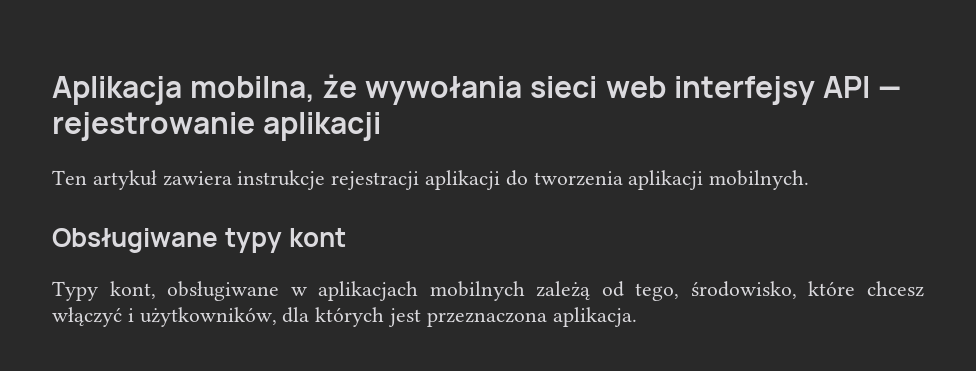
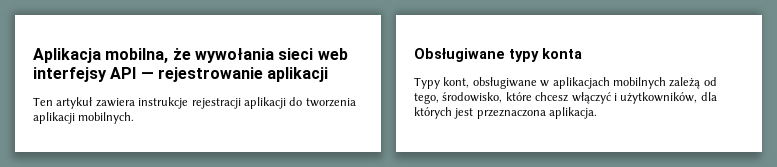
[289,228,347,247] kont -> [542,48,582,59] konta

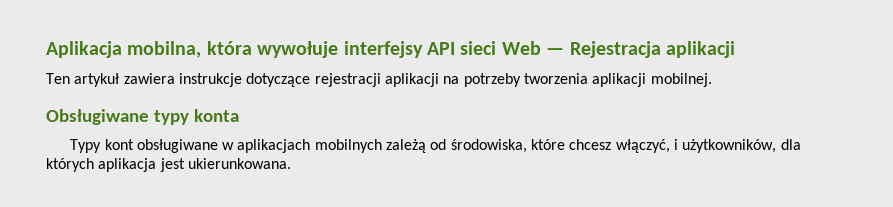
[172,48,348,63] [33,67,263,82] że wywołania sieci web interfejsy API — rejestrowanie -> [206,41,661,58] która wywołuje interfejsy API sieci Web — Rejestracja
(189, 103) none -> [246,73,311,87] dotyczące
[289,97,303,106] do -> [443,73,521,87] na potrzeby
[78,112,135,124] mobilnych. -> [650,73,712,87] mobilnej.
[443,77,470,88] kont, -> [104,139,134,150] kont
[414,92,503,104] tego, środowisko, -> [450,139,527,153] środowiska,
[571,92,611,104] włączyć -> [615,139,670,153] włączyć,
[454,107,598,119] jest przeznaczona aplikacja. -> [98,158,291,172] aplikacja jest ukierunkowana.

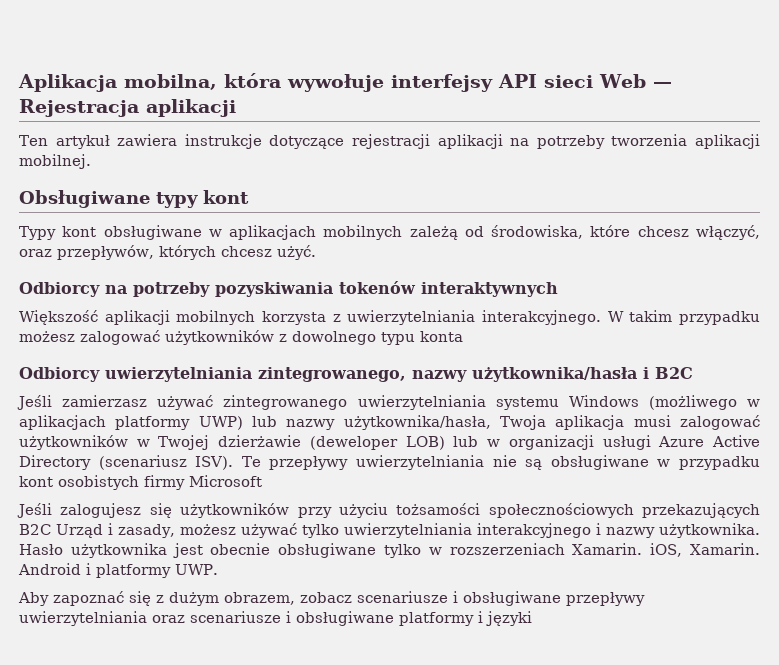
[193,109,239,122] konta -> [203,190,249,204] kont
[674,139,801,153] [46,158,291,172] i użytkowników, dla których aplikacja jest ukierunkowana. -> [19,245,316,260] [19,281,558,297] [19,310,760,325] [19,330,463,345] [19,367,693,382] [17,395,760,410] [19,415,761,430] [19,435,761,450] [19,455,760,470] [19,475,262,490] [17,503,760,518] [19,523,761,538] [19,543,760,558] [18,563,218,578] [18,591,645,606] [19,611,532,626] oraz przepływów, których chcesz użyć. // Odbiorcy na potrzeby pozyskiwania tokenów interaktywnych // Większość aplikacji mobilnych korzysta z uwierzytelniania interakcyjnego. W takim przypadku możesz zalogować użytkowników z dowolnego typu konta // Odbiorcy uwierzytelniania zintegrowanego, nazwy użytkownika/hasła i B2C // Jeśli zamierzasz używać zintegrowanego uwierzytelniania systemu Windows (możliwego w aplikacjach platformy UWP) lub nazwy użytkownika/hasła, Twoja aplikacja musi zalogować użytkowników w Twojej dzierżawie (deweloper LOB) lub w organizacji usługi Azure Active Directory (scenariusz ISV). Te przepływy uwierzytelniania nie są obsługiwane w przypadku kont osobistych firmy Microsoft // Jeśli zalogujesz się użytkowników przy użyciu tożsamości społecznościowych przekazujących B2C Urząd i zasady, możesz używać tylko uwierzytelniania interakcyjnego i nazwy użytkownika. Hasło użytkownika jest obecnie obsługiwane tylko w rozszerzeniach Xamarin. iOS, Xamarin. Android i platformy UWP. // Aby zapoznać się z dużym obrazem, zobacz scenariusze i obsługiwane przepływy uwierzytelniania oraz scenariusze i obsługiwane platformy i języki

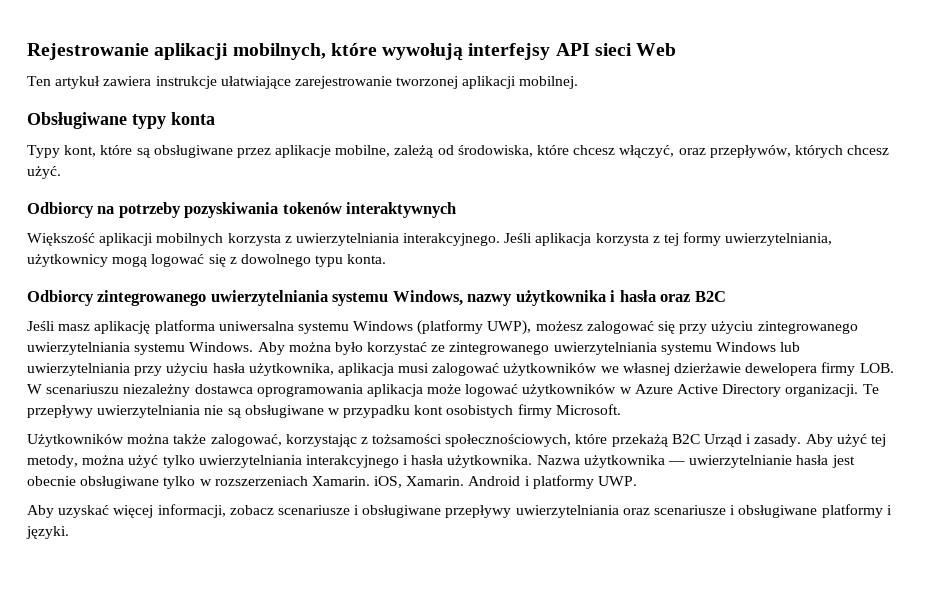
[18,73,384,92] Aplikacja mobilna, która wywołuje -> [27,43,464,61] Rejestrowanie aplikacji mobilnych, które wywołują
[652,82,672,88] [19,99,236,117] — Rejestracja aplikacji -> (677, 49) none
[269,134,688,149] dotyczące rejestracji aplikacji na potrzeby tworzenia -> [220,76,459,89] ułatwiające zarejestrowanie tworzonej
[203,190,249,204] kont -> [171,112,215,125] konta
[62,225,403,240] kont obsługiwane w aplikacjach mobilnych -> [64,145,391,158] kont, które są obsługiwane przez aplikacje mobilne,
[607,310,760,325] [19,330,274,345] W takim przypadku możesz zalogować użytkowników -> [504,232,833,246] [27,254,226,267] Jeśli aplikacja korzysta z tej formy uwierzytelniania, użytkownicy mogą logować się
[420,331,463,342] [19,367,693,382] [17,395,760,410] [19,415,761,430] [19,435,651,450] konta // Odbiorcy uwierzytelniania zintegrowanego, nazwy użytkownika/hasła i B2C // Jeśli zamierzasz używać zintegrowanego uwierzytelniania systemu Windows (możliwego w aplikacjach platformy UWP) lub nazwy użytkownika/hasła, Twoja aplikacja musi zalogować użytkowników w Twojej dzierżawie (deweloper LOB) lub w organizacji usługi -> [347,254,387,264] [27,290,726,306] [27,320,858,335] [27,342,801,355] [27,362,894,376] [27,384,632,397] konta. // Odbiorcy zintegrowanego uwierzytelniania systemu Windows, nazwy użytkownika i hasła oraz B2C // Jeśli masz aplikację platforma uniwersalna systemu Windows (platformy UWP), możesz zalogować się przy użyciu zintegrowanego uwierzytelniania systemu Windows. Aby można było korzystać ze zintegrowanego uwierzytelniania systemu Windows lub uwierzytelniania przy użyciu hasła użytkownika, aplikacja musi zalogować użytkowników we własnej dzierżawie dewelopera firmy LOB. W scenariuszu niezależny dostawca oprogramowania aplikacja może logować użytkowników w
[98,455,234,470] (scenariusz ISV). -> [785,384,859,397] organizacji.
[189,475,262,487] [17,503,760,518] [19,523,761,538] [19,543,167,558] Microsoft // Jeśli zalogujesz się użytkowników przy użyciu tożsamości społecznościowych przekazujących B2C Urząd i zasady, możesz używać tylko uwierzytelniania interakcyjnego i nazwy użytkownika. Hasło użytkownika -> [555,404,621,415] [27,434,886,447] [27,455,829,468] Microsoft. // Użytkowników można także zalogować, korzystając z tożsamości społecznościowych, które przekażą B2C Urząd i zasady. Aby użyć tej metody, można użyć tylko uwierzytelniania interakcyjnego i hasła użytkownika. Nazwa użytkownika — uwierzytelnianie hasła
[53,591,295,606] zapoznać się z dużym obrazem, -> [58,504,226,518] uzyskać więcej informacji,
[486,611,532,626] języki -> [26,526,69,539] języki.

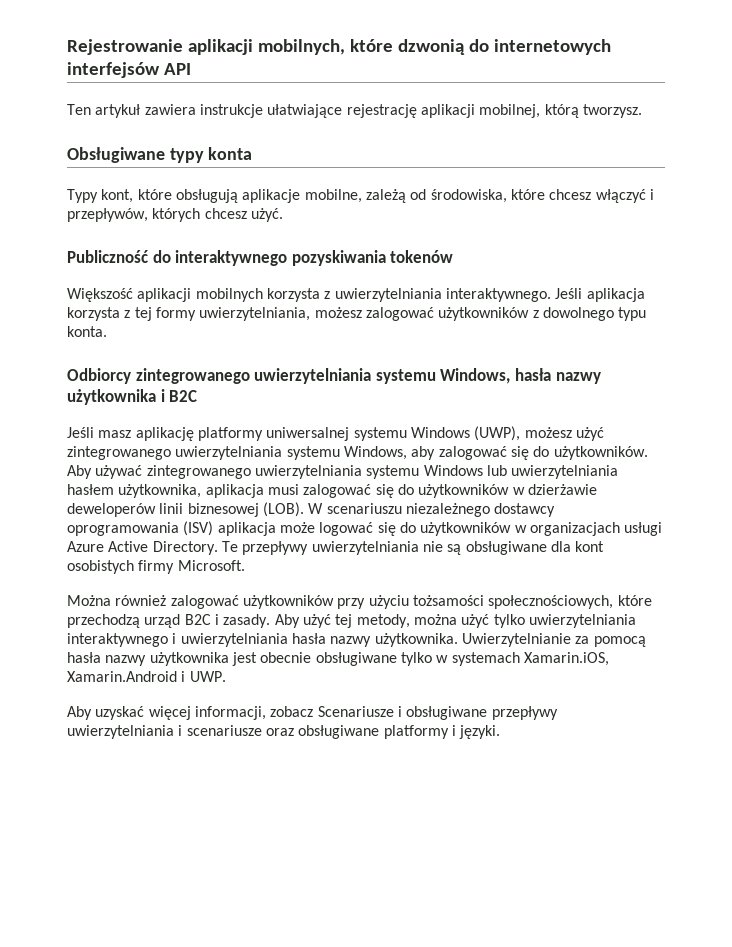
[382,43,551,61] wywołują interfejsy -> [397,39,611,55] [67,62,160,78] dzwonią do internetowych interfejsów
[594,43,677,56] sieci Web -> (191, 69) none
[294,76,579,89] zarejestrowanie tworzonej aplikacji mobilnej. -> [346,104,642,118] rejestrację aplikacji mobilnej, którą tworzysz.
[136,145,271,158] są obsługiwane przez -> [175,189,238,203] obsługują
[619,145,706,158] włączyć, oraz -> [595,189,654,203] włączyć i
[27,202,181,218] Odbiorcy na potrzeby -> [67,250,288,266] Publiczność do interaktywnego
[346,202,457,218] interaktywnych -> (454, 256) none
[403,233,501,246] interakcyjnego. -> [445,288,551,302] interaktywnego.
[27,254,226,267] użytkownicy mogą logować się -> [314,307,530,321] możesz zalogować użytkowników
(463, 298) none -> [514,368,551,381] hasła
[619,290,691,302] hasła oraz -> (165, 395) none
[154,320,858,335] [27,342,446,355] platforma uniwersalna systemu Windows (platformy UWP), możesz zalogować się przy użyciu zintegrowanego uwierzytelniania systemu Windows. Aby można było korzystać ze -> [197,426,604,441] [67,446,648,460] [67,465,143,479] platformy uniwersalnej systemu Windows (UWP), możesz użyć zintegrowanego uwierzytelniania systemu Windows, aby zalogować się do użytkowników. Aby używać
[134,363,245,376] przy użyciu hasła -> [67,484,114,495] hasłem
[503,362,894,376] [27,384,859,397] użytkowników we własnej dzierżawie dewelopera firmy LOB. W scenariuszu niezależny dostawca oprogramowania aplikacja może logować użytkowników w Azure Active Directory organizacji. -> [375,484,597,498] [67,502,556,517] [67,521,663,536] [67,541,218,555] się do użytkowników w dzierżawie deweloperów linii biznesowej (LOB). W scenariuszu niezależnego dostawcy oprogramowania (ISV) aplikacja może logować się do użytkowników w organizacjach usługi Azure Active Directory.
[327,405,411,418] w przypadku -> [550,541,571,552] dla
[27,434,743,447] Użytkowników można także zalogować, korzystając z tożsamości społecznościowych, które przekażą B2C Urząd -> [67,595,652,609] [67,614,211,628] Można również zalogować użytkowników przy użyciu tożsamości społecznościowych, które przechodzą urząd B2C
[305,455,829,468] interakcyjnego i hasła użytkownika. Nazwa użytkownika — uwierzytelnianie hasła -> [67,633,646,647] [67,652,229,666] interaktywnego i uwierzytelniania hasła nazwy użytkownika. Uwierzytelnianie za pomocą hasła nazwy użytkownika
[214,475,594,489] rozszerzeniach Xamarin. iOS, Xamarin. Android i platformy -> [451,652,609,666] [67,671,186,682] systemach Xamarin.iOS, Xamarin.Android i
[277,505,350,515] scenariusze -> [317,706,394,717] Scenariusze
[622,505,736,515] oraz scenariusze i -> [178,725,294,736] i scenariusze oraz

